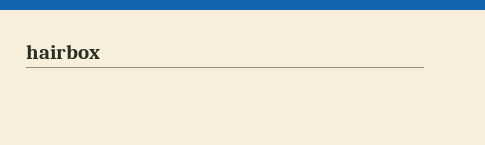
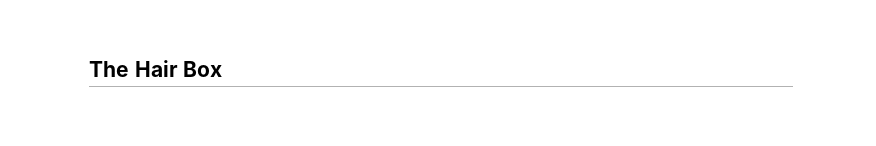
[26,44,100,59] hairbox -> [89,60,223,77] The Hair Box

